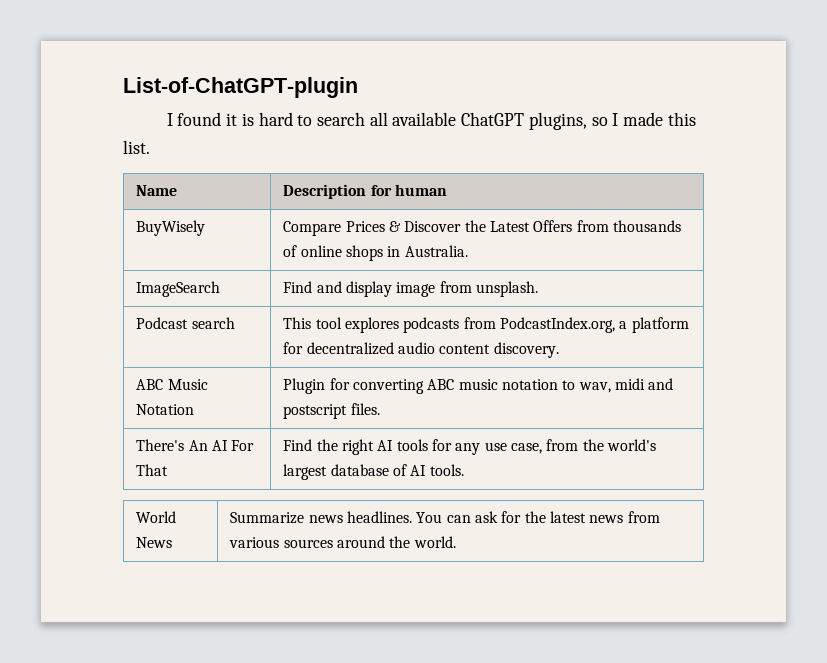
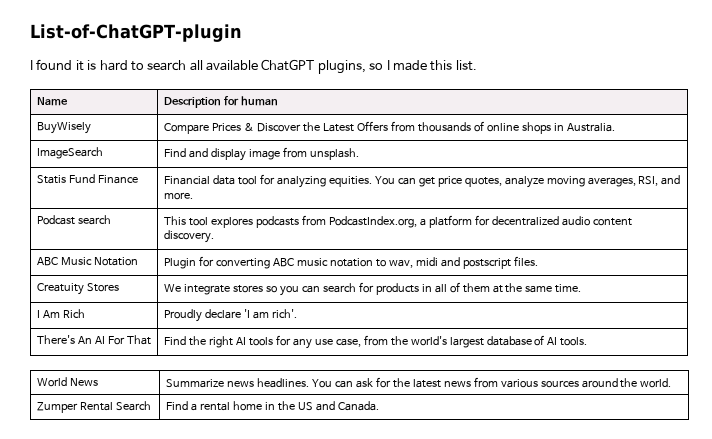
(539, 289) none -> [36,174,138,184] [163,174,681,188] [163,192,193,200] // Statis Fund Finance | Financial data tool for analyzing equities. You can get price quotes, analyze moving averages, RSI, and more.
(380, 409) none -> [36,283,119,295] [163,282,582,296] [36,309,85,318] [163,309,297,322] // Creatuity Stores | We integrate stores so you can search for products in all of them at the same time. // I Am Rich | Proudly declare 'I am rich'.
(456, 542) none -> [36,401,151,413] [165,401,379,411] // Zumper Rental Search | Find a rental home in the US and Canada.

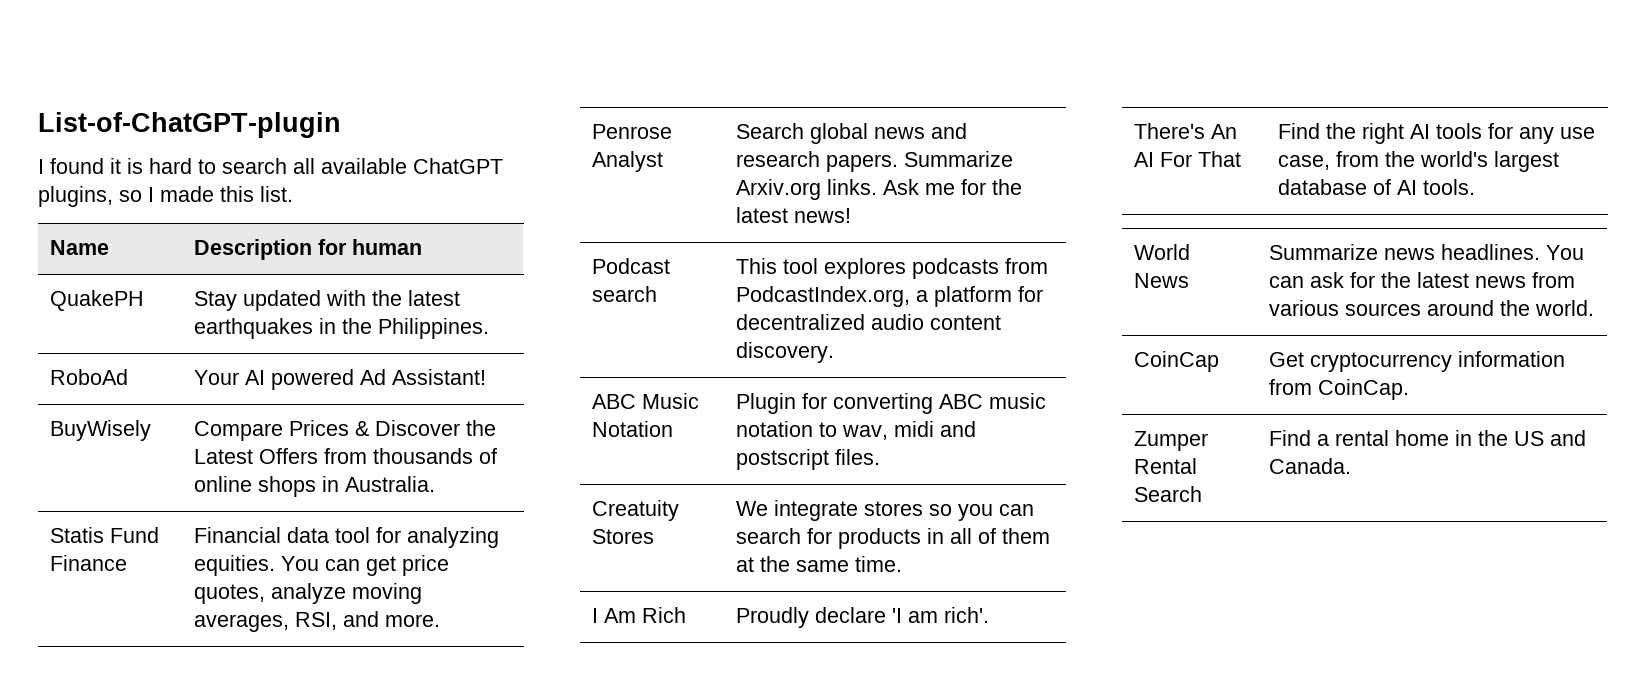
(278, 101) none -> [50,290,145,311] [194,290,461,311] [194,318,490,339] [50,369,129,385] [194,369,487,390] // QuakePH | Stay updated with the latest earthquakes in the Philippines. // RoboAd | Your AI powered Ad Assistant!
[36,147,103,159] [163,147,359,161] // ImageSearch | Find and display image from unsplash. -> (436, 484) none
(193, 196) none -> [592,124,673,139] [592,151,664,172] [736,123,968,144] [736,151,1014,172] [736,179,1023,200] [736,207,852,223] // Penrose Analyst | Search global news and research papers. Summarize Arxiv.org links. Ask me for the latest news!
(672, 383) none -> [1134,351,1220,372] [1269,351,1566,372] [1269,379,1410,400] // CoinCap | Get cryptocurrency information from CoinCap.

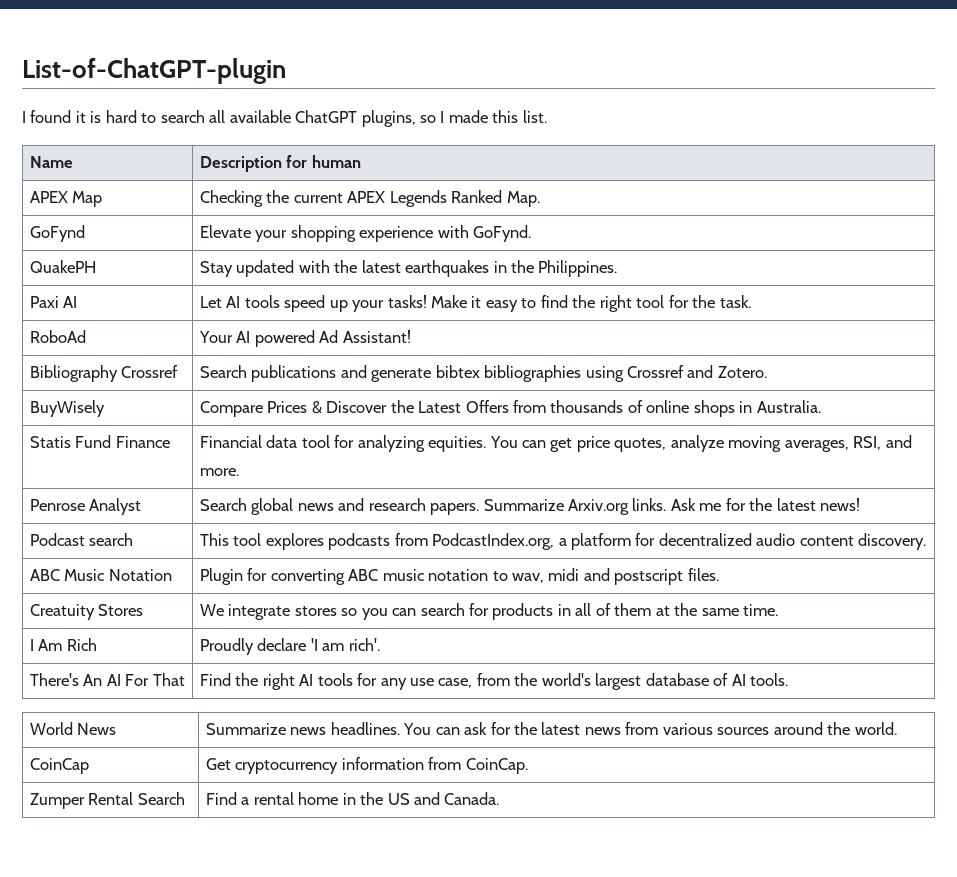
(423, 247) none -> [29,191,103,207] [199,190,540,207] [29,225,85,242] [199,225,532,242] // APEX Map | Checking the current APEX Legends Ranked Map. // GoFynd | Elevate your shopping experience with GoFynd.
(490, 328) none -> [29,296,78,308] [199,295,751,312] // Paxi AI | Let AI tools speed up your tasks! Make it easy to find the right tool for the task.
(487, 377) none -> [29,365,179,382] [199,365,767,382] // Bibliography Crossref | Search publications and generate bibtex bibliographies using Crossref and Zotero.

